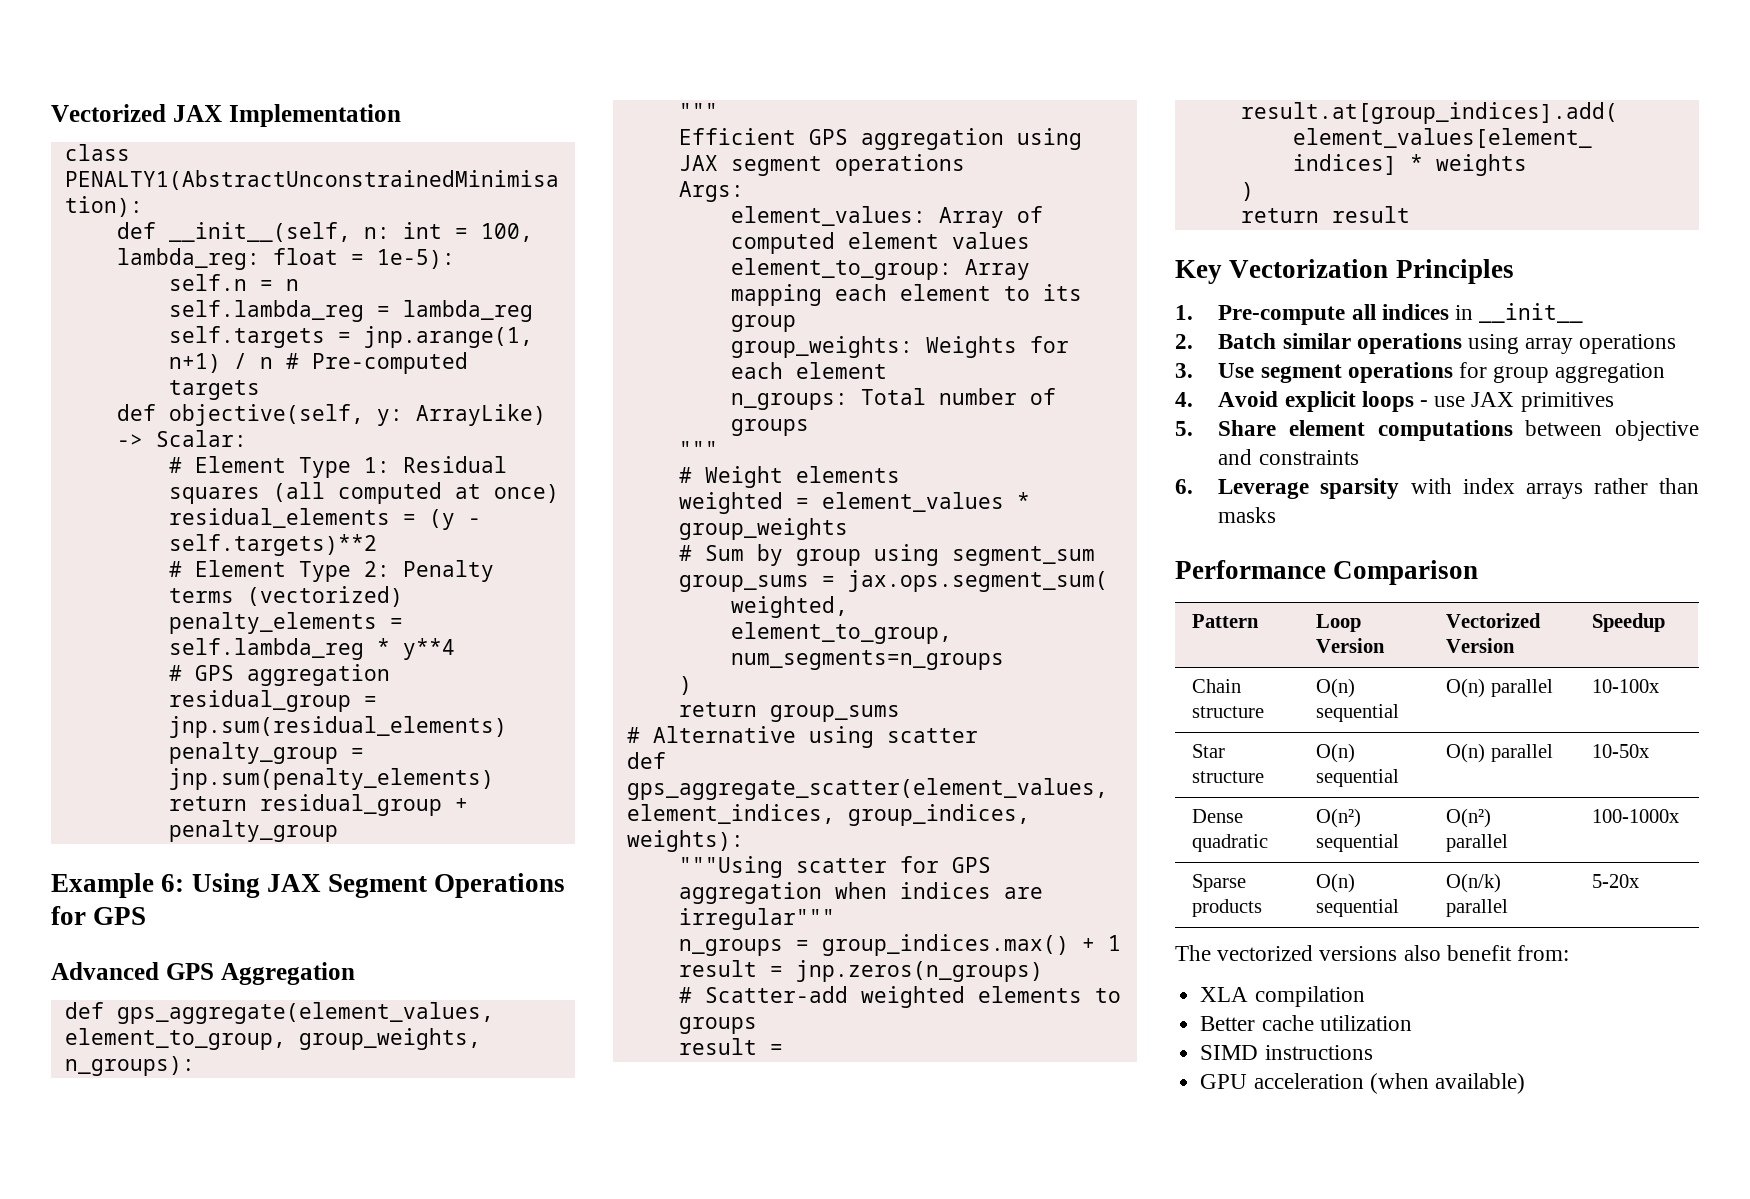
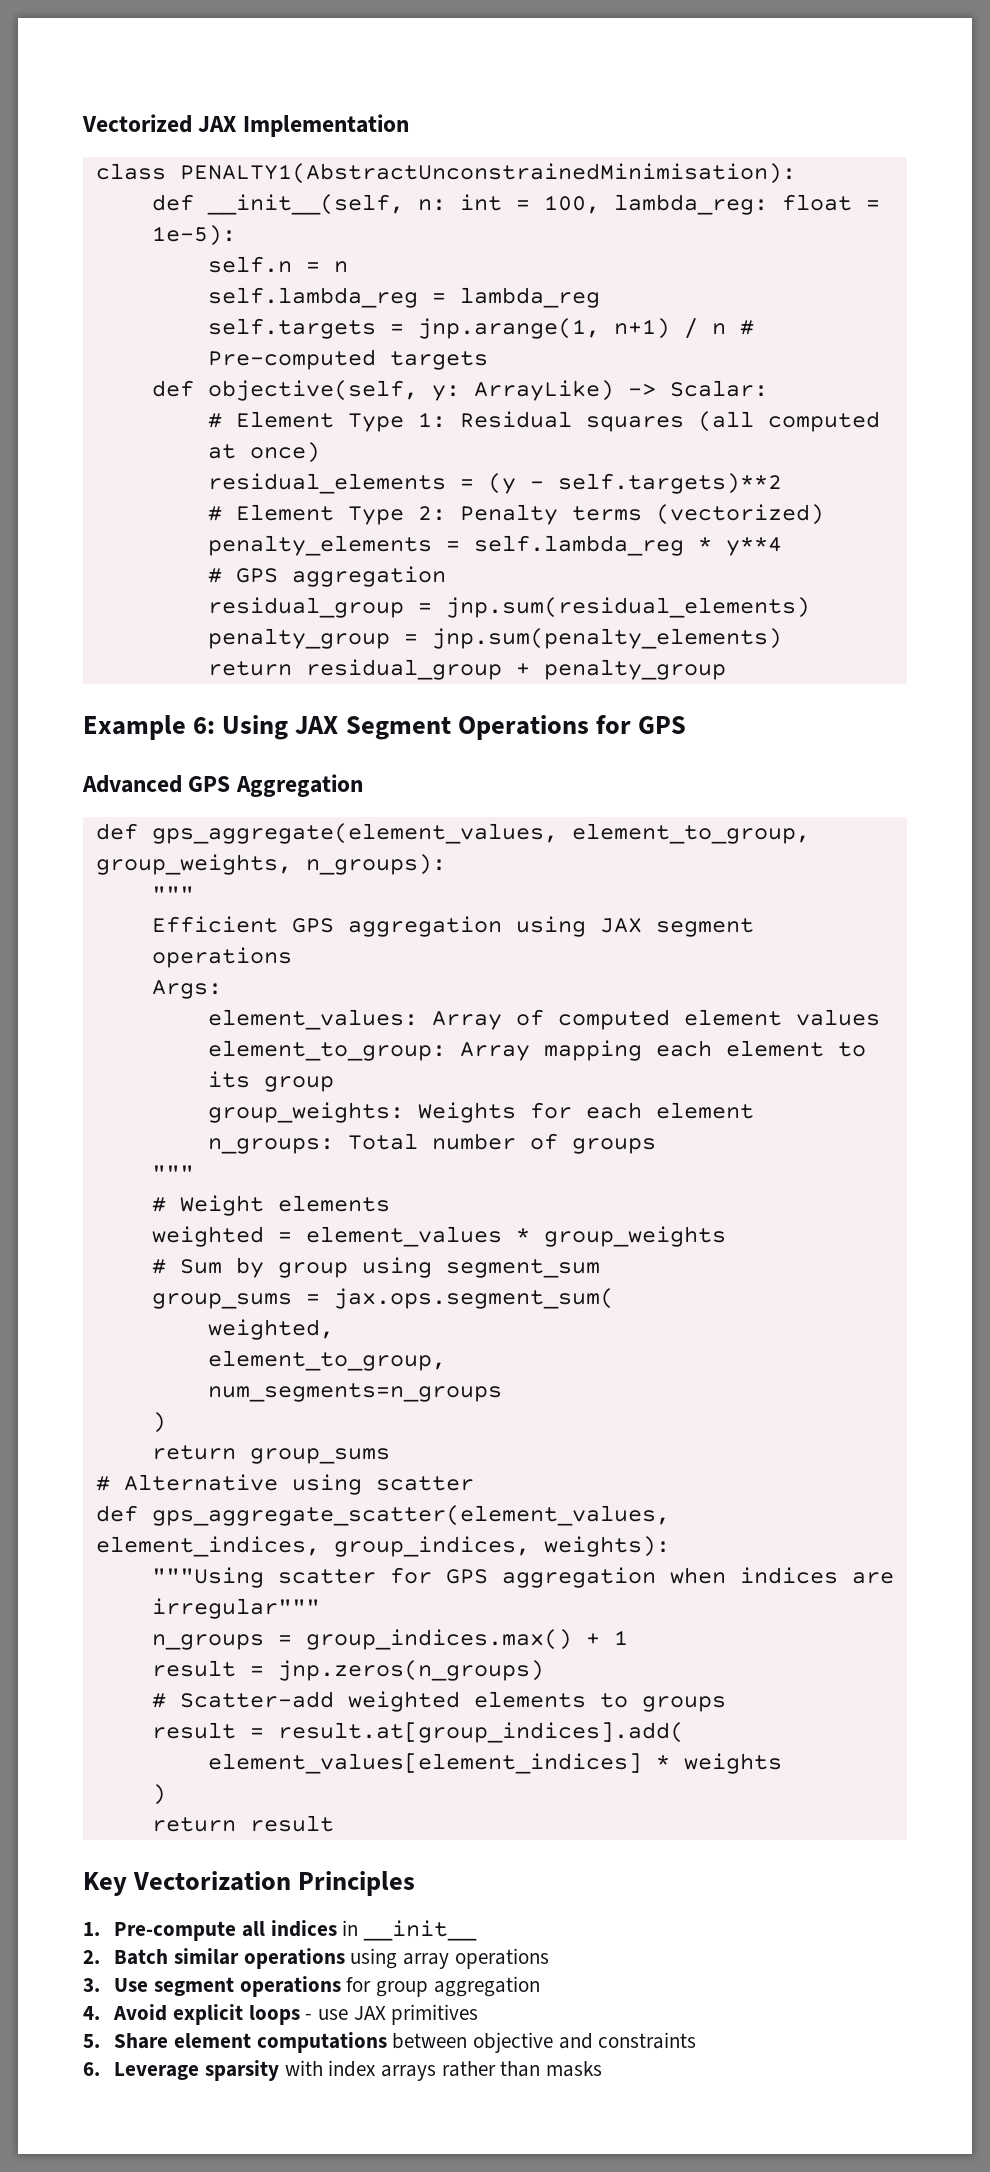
[1175,560,1479,585] [1192,614,1260,628] [1316,614,1362,632] [1316,638,1386,653] [1446,613,1542,628] [1446,638,1516,653] [1592,613,1666,632] [1192,679,1242,693] [1192,706,1265,718] [1316,678,1356,698] [1316,704,1400,722] [1446,678,1553,698] [1592,679,1660,693] [1192,744,1226,758] [1192,771,1265,783] [1316,743,1356,763] [1316,769,1400,787] [1446,743,1553,763] [1592,744,1650,758] [1192,809,1244,823] [1192,834,1269,852] [1316,808,1362,828] [1316,834,1400,852] [1446,808,1492,828] [1446,834,1509,852] [1592,809,1680,823] [1192,874,1247,892] [1192,899,1263,917] [1316,873,1356,893] [1316,899,1400,917] [1446,873,1502,893] [1446,899,1509,917] [1592,874,1640,888] [1175,945,1570,961] [1200,986,1365,1007] [1200,1015,1412,1031] [1200,1045,1373,1060] [1200,1073,1525,1094] // Performance Comparison // Pattern | Loop Version | Vectorized Version | Speedup // Chain structure | O(n) sequential | O(n) parallel | 10-100x // Star structure | O(n) sequential | O(n) parallel | 10-50x // Dense quadratic | O(n²) sequential | O(n²) parallel | 100-1000x // Sparse products | O(n) sequential | O(n/k) parallel | 5-20x // The vectorized versions also benefit from: // XLA compilation // Better cache utilization // SIMD instructions // GPU acceleration (when available) -> (602, 2069) none

